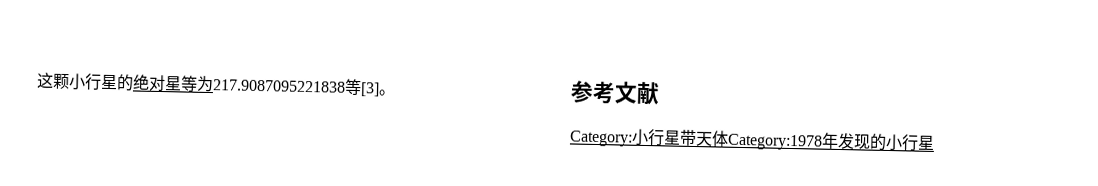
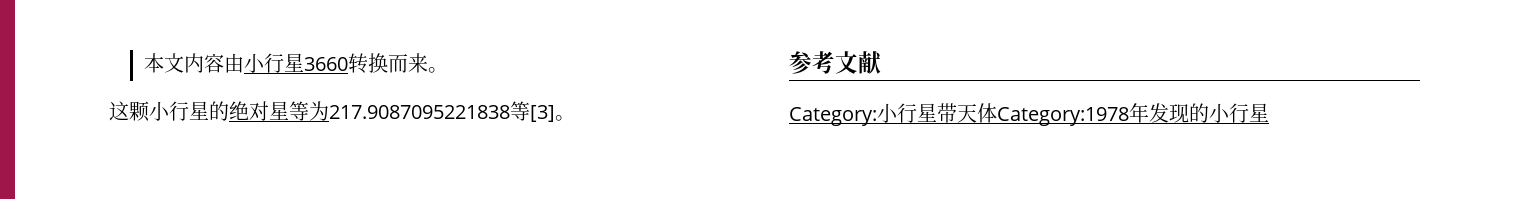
(36, 80) none -> [144,53,449,74] 本文内容由小行星3660转换而来。 //

